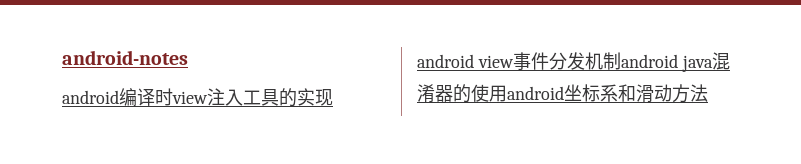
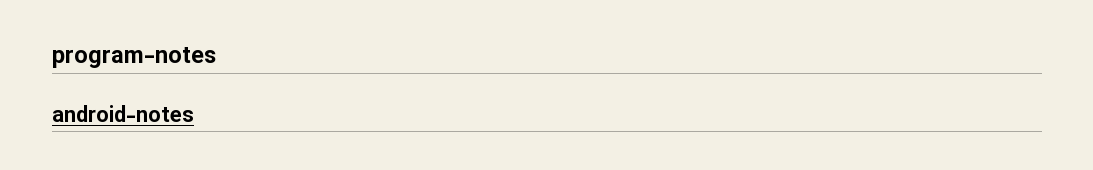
(62, 57) none -> [52,47,216,68] program-notes //
[62,88,333,107] [417,52,730,72] [417,84,708,103] // android编译时view注入工具的实现android view事件分发机制android java混淆器的使用android坐标系和滑动方法 -> (194, 113) none

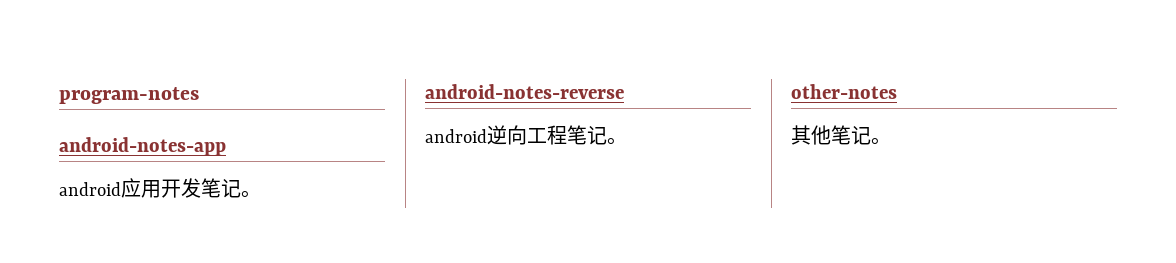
[52,105,194,122] android-notes -> [59,137,226,156] [59,178,261,198] [425,84,624,99] [425,125,627,145] [791,84,897,99] [791,125,891,145] android-notes-app // android应用开发笔记。 // android-notes-reverse // android逆向工程笔记。 // other-notes // 其他笔记。

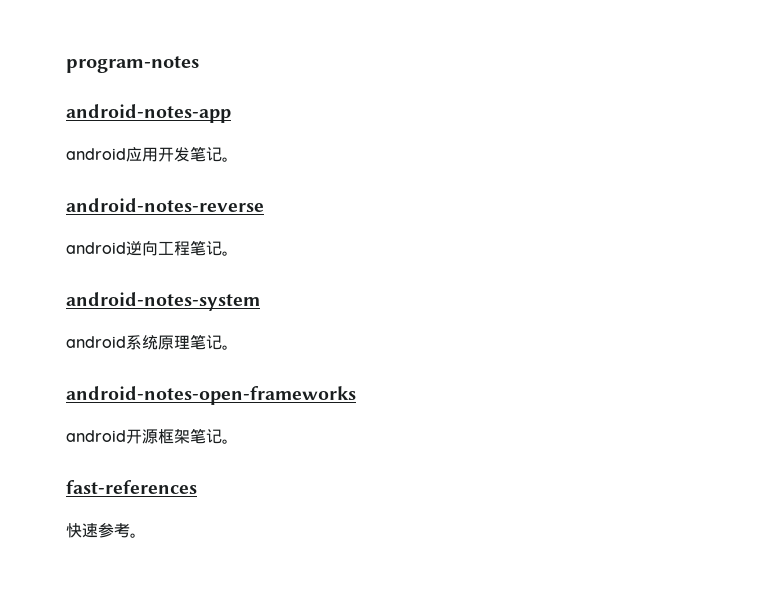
[791,84,897,99] [791,125,871,145] other-notes // 其他笔记 -> [66,292,260,311] [66,334,238,350] [66,386,356,405] [66,428,238,444] [66,480,197,494] [66,523,130,538] android-notes-system // android系统原理笔记。 // android-notes-open-frameworks // android开源框架笔记。 // fast-references // 快速参考

